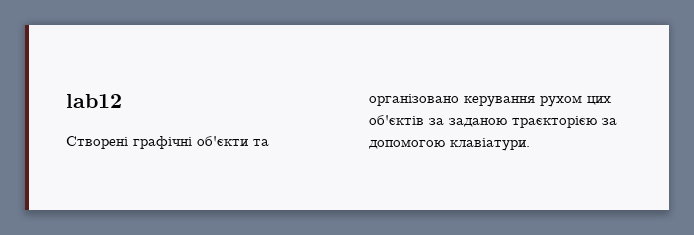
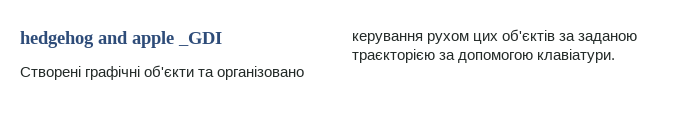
[66,94,122,108] lab12 -> [20,31,222,48] hedgehog and apple _GDI

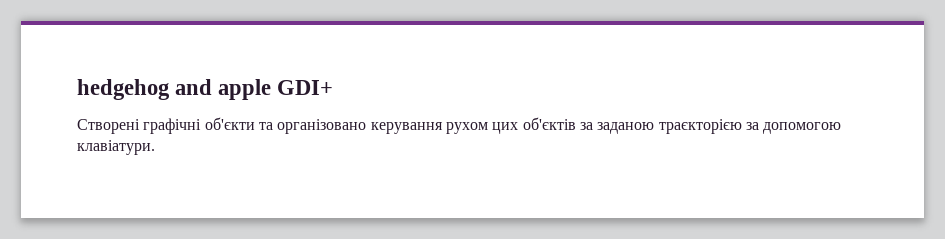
[178,32,222,46] _GDI -> [277,80,334,95] GDI+

